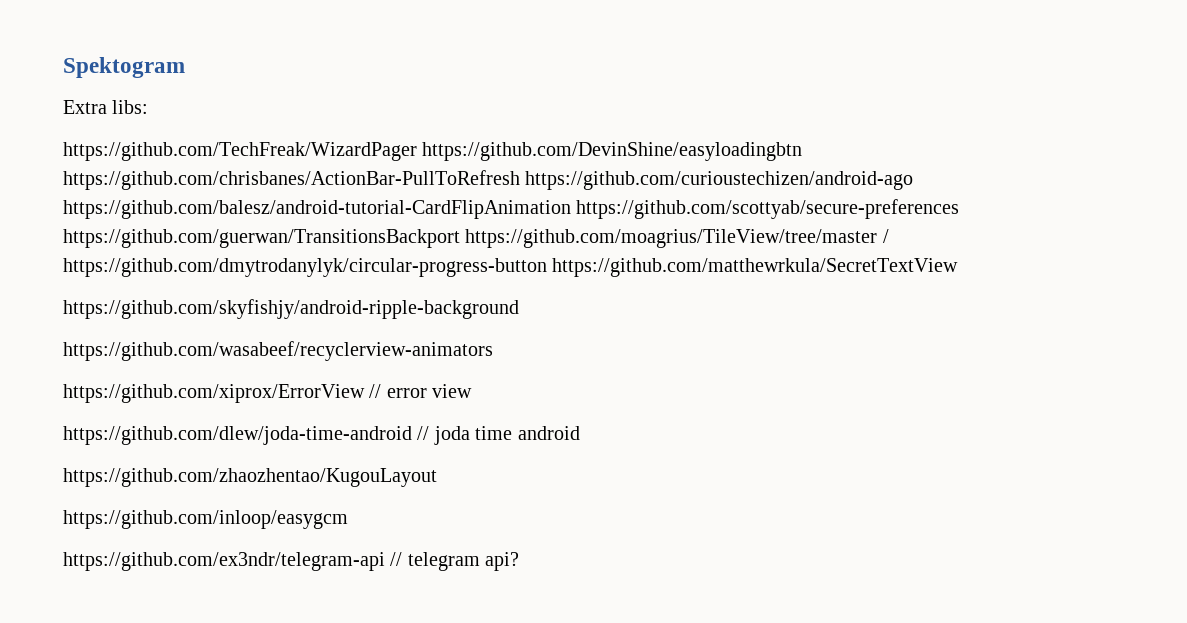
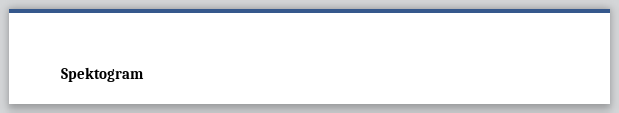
[63,100,149,114] [63,142,803,161] [63,170,914,190] [63,199,960,219] [63,229,889,248] [63,258,959,277] [63,299,519,319] [63,341,493,361] [63,384,473,403] [63,426,580,445] [63,468,437,487] [63,510,348,529] [63,552,520,571] // Extra libs: // https://github.com/TechFreak/WizardPager https://github.com/DevinShine/easyloadingbtn https://github.com/chrisbanes/ActionBar-PullToRefresh https://github.com/curioustechizen/android-ago https://github.com/balesz/android-tutorial-CardFlipAnimation https://github.com/scottyab/secure-preferences https://github.com/guerwan/TransitionsBackport https://github.com/moagrius/TileView/tree/master / https://github.com/dmytrodanylyk/circular-progress-button https://github.com/matthewrkula/SecretTextView // https://github.com/skyfishjy/android-ripple-background // https://github.com/wasabeef/recyclerview-animators // https://github.com/xiprox/ErrorView // error view // https://github.com/dlew/joda-time-android // joda time android // https://github.com/zhaozhentao/KugouLayout // https://github.com/inloop/easygcm // https://github.com/ex3ndr/telegram-api // telegram api? -> (144, 74) none

